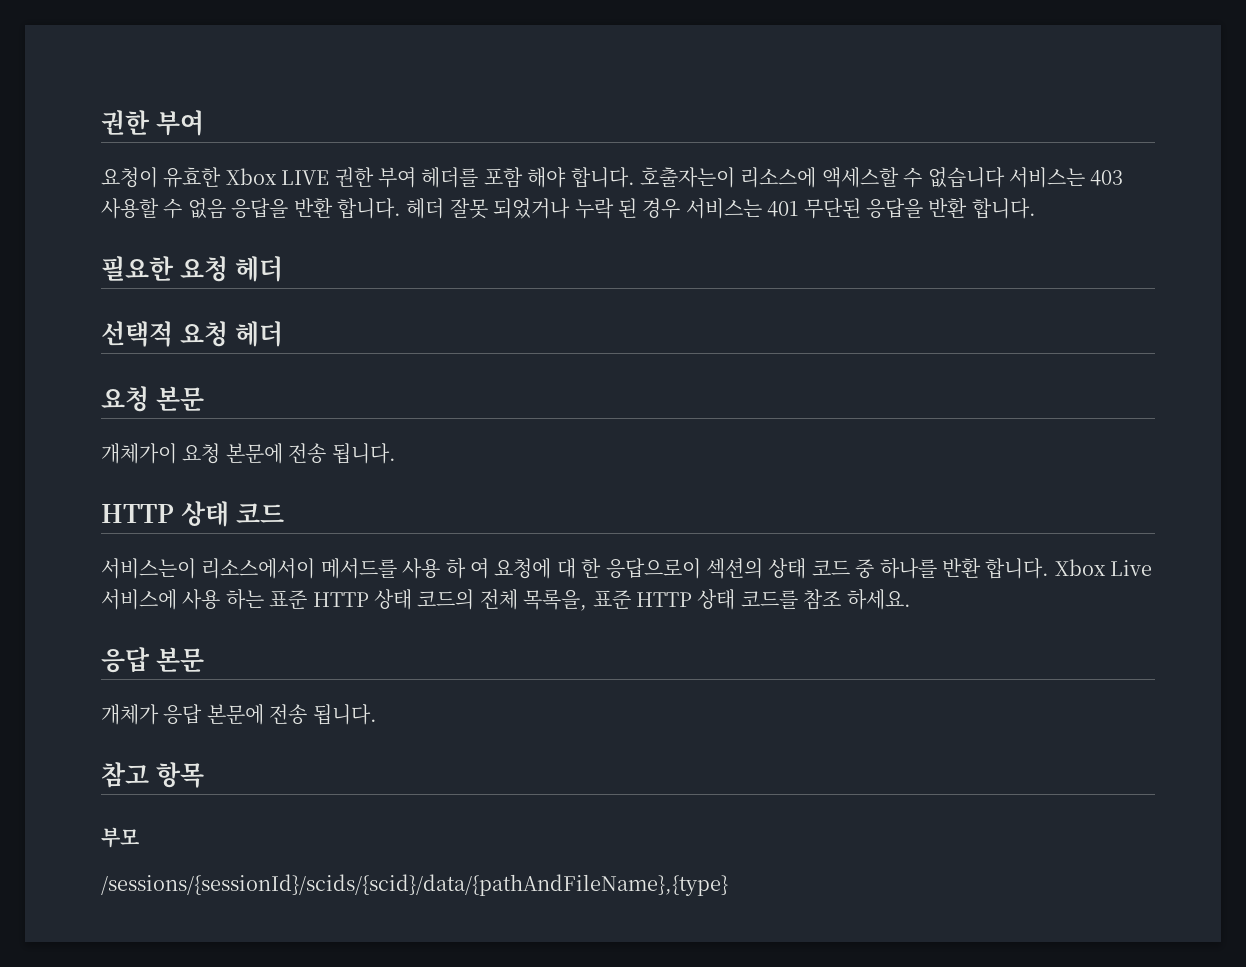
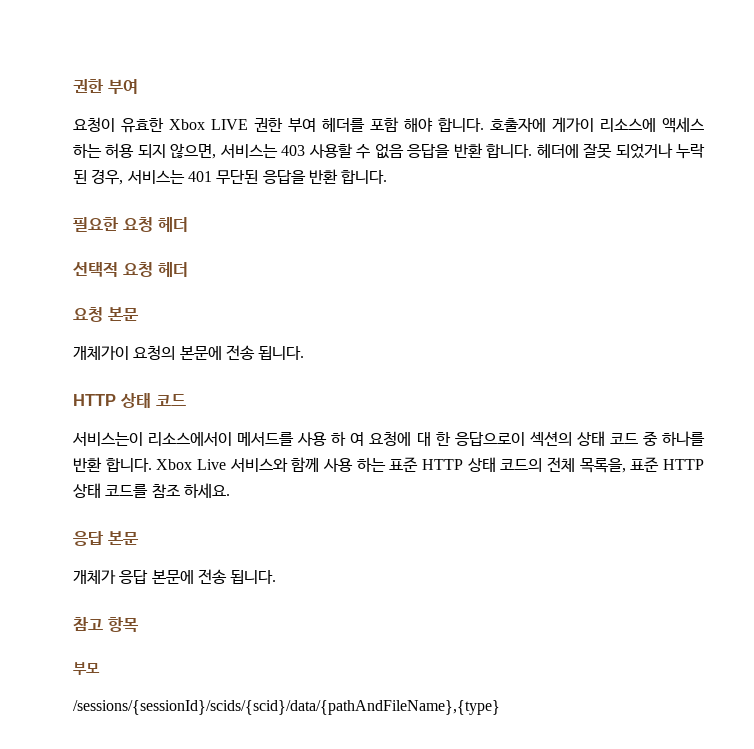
[639,167,1005,188] 호출자는이 리소스에 액세스할 수 없습니다 -> [490,117,704,133] [73,143,217,159] 호출자에 게가이 리소스에 액세스 하는 허용 되지 않으면,
[406,198,445,219] 헤더 -> [536,143,579,158] 헤더에
[642,198,681,219] 경우 -> [91,169,124,185] 경우,
[182,443,221,464] 요청 -> [133,345,176,360] 요청의
[101,589,177,610] 서비스에 -> [229,457,320,472] 서비스와 함께

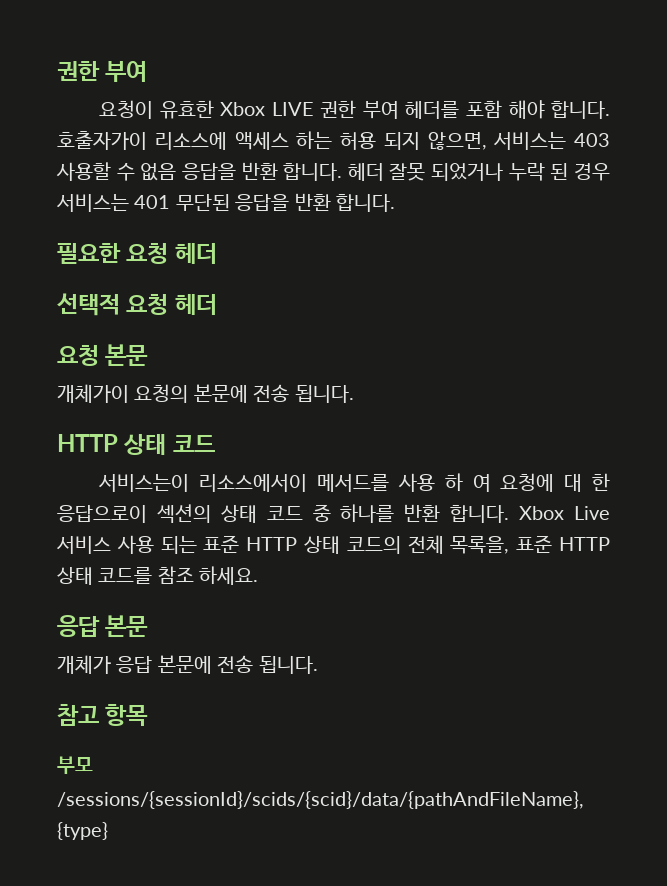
[490,117,594,132] 호출자에 게가이 -> [57,131,147,150] 호출자가이
[536,143,579,158] 헤더에 -> [347,163,384,181] 헤더
[91,169,124,185] 경우, -> [574,163,610,181] 경우
[229,457,386,472] 서비스와 함께 사용 하는 -> [56,535,197,554] 서비스 사용 되는

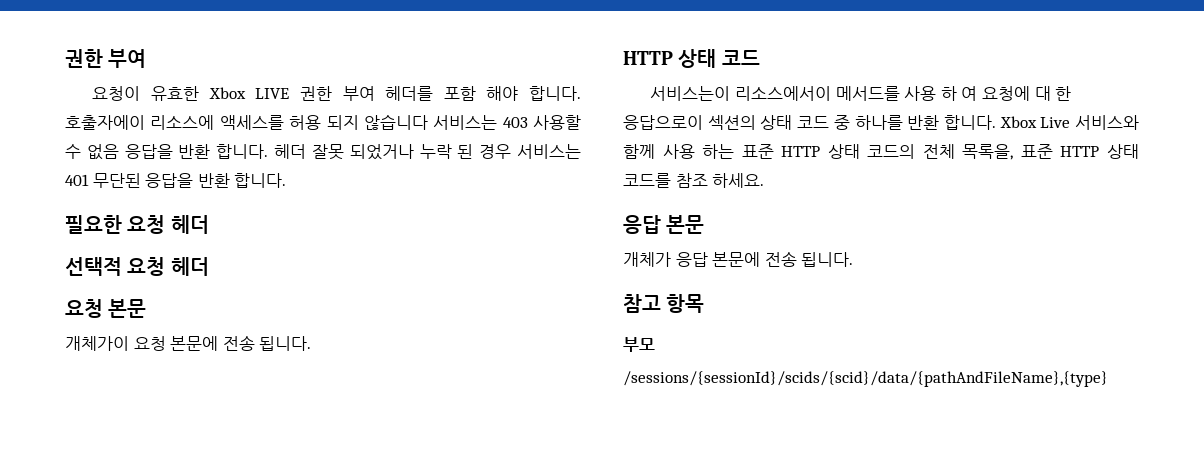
[57,131,333,150] 호출자가이 리소스에 액세스 하는 -> [65,115,284,130] 호출자에이 리소스에 액세스를
[427,132,487,150] 않으면, -> [363,114,428,130] 않습니다
[134,384,189,403] 요청의 -> [133,336,166,351] 요청
[56,535,197,554] 서비스 사용 되는 -> [1075,115,1139,130] [623,144,735,159] 서비스와 함께 사용 하는

